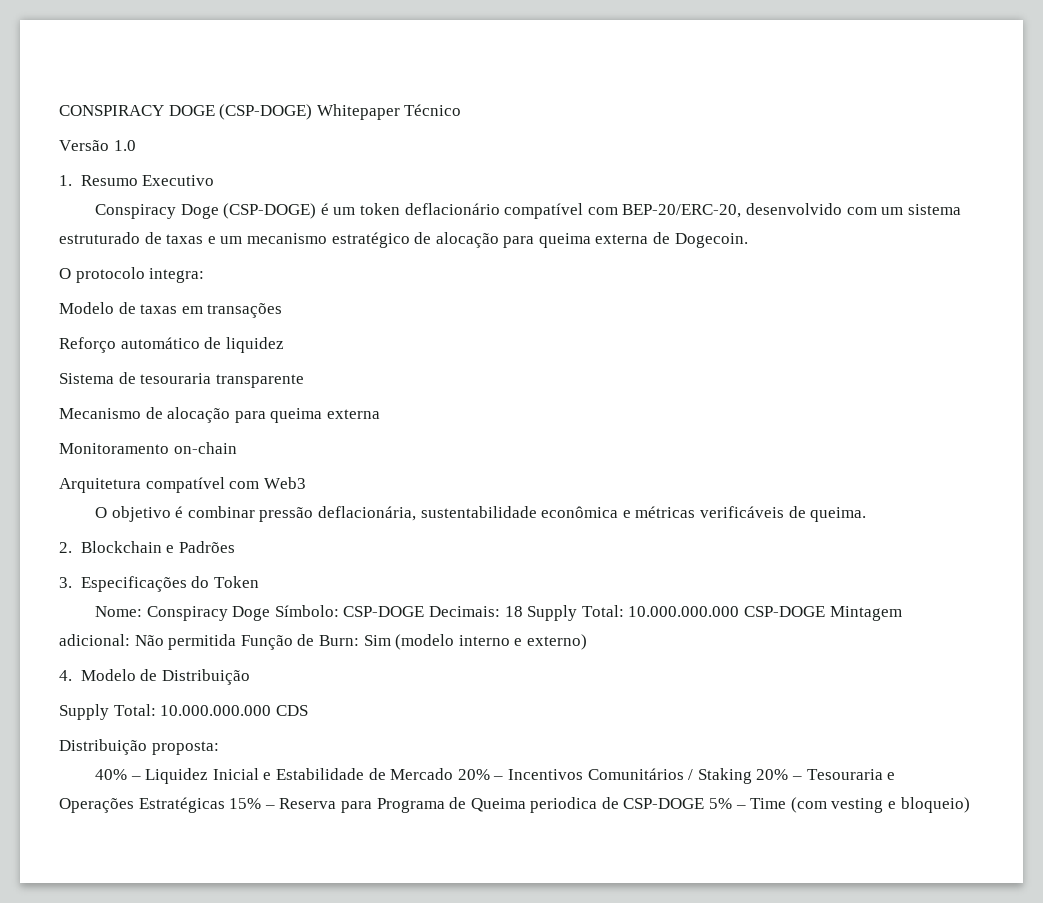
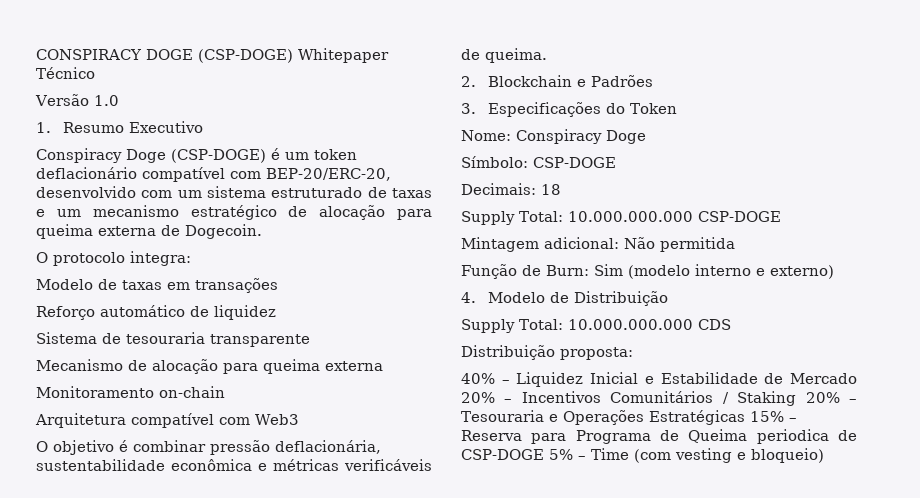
(271, 613) none -> (646, 137) //
(425, 611) none -> (616, 162) //
(523, 611) none -> (561, 189) //
(826, 611) none -> (781, 216) //
(237, 642) none -> (735, 244) //

